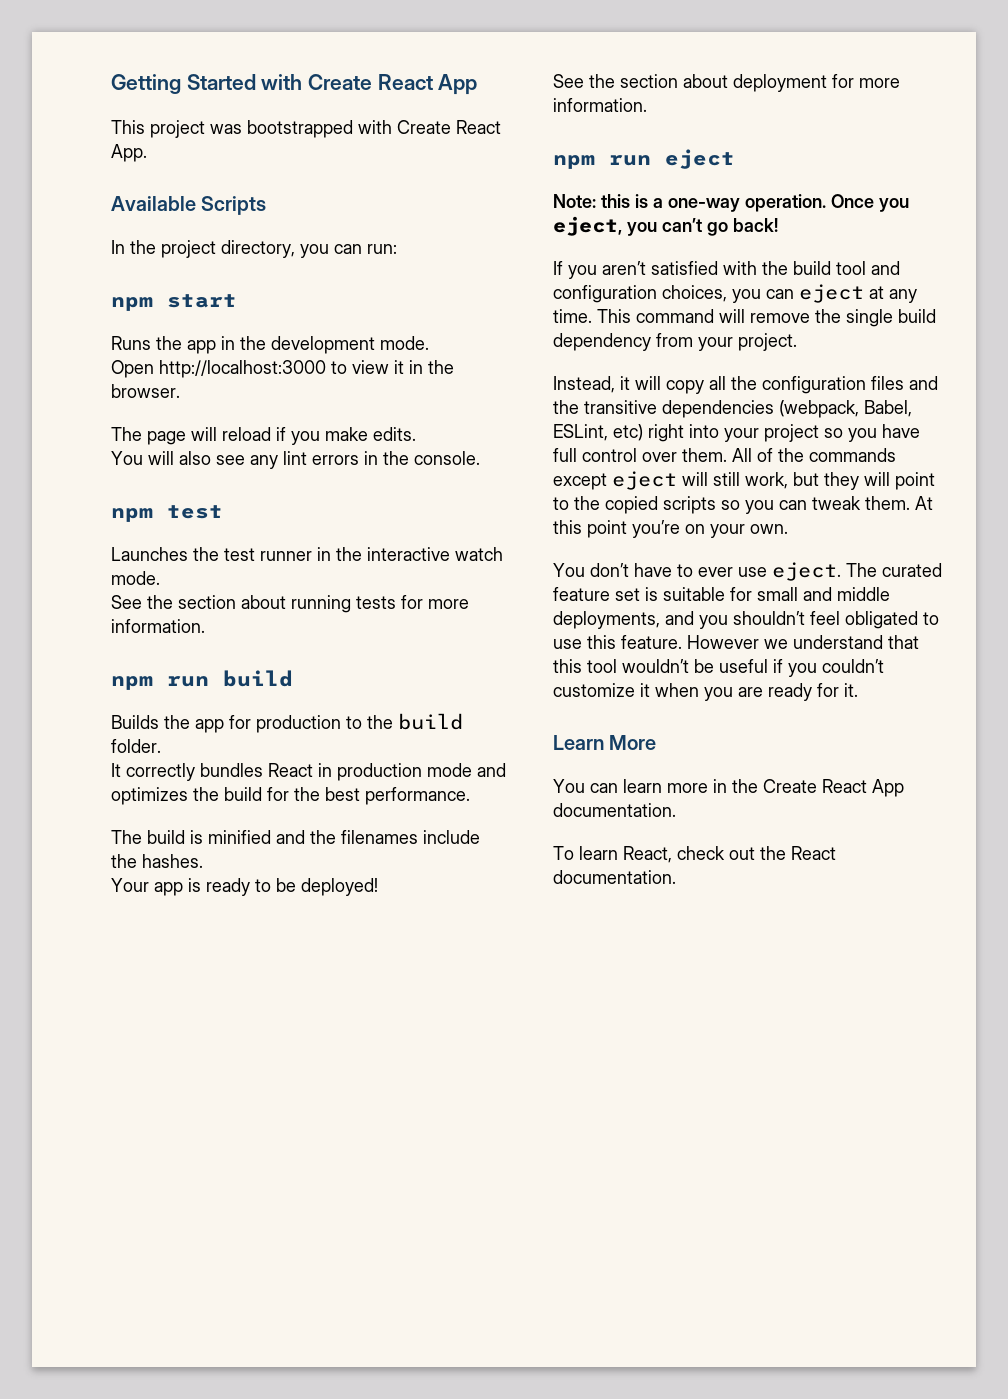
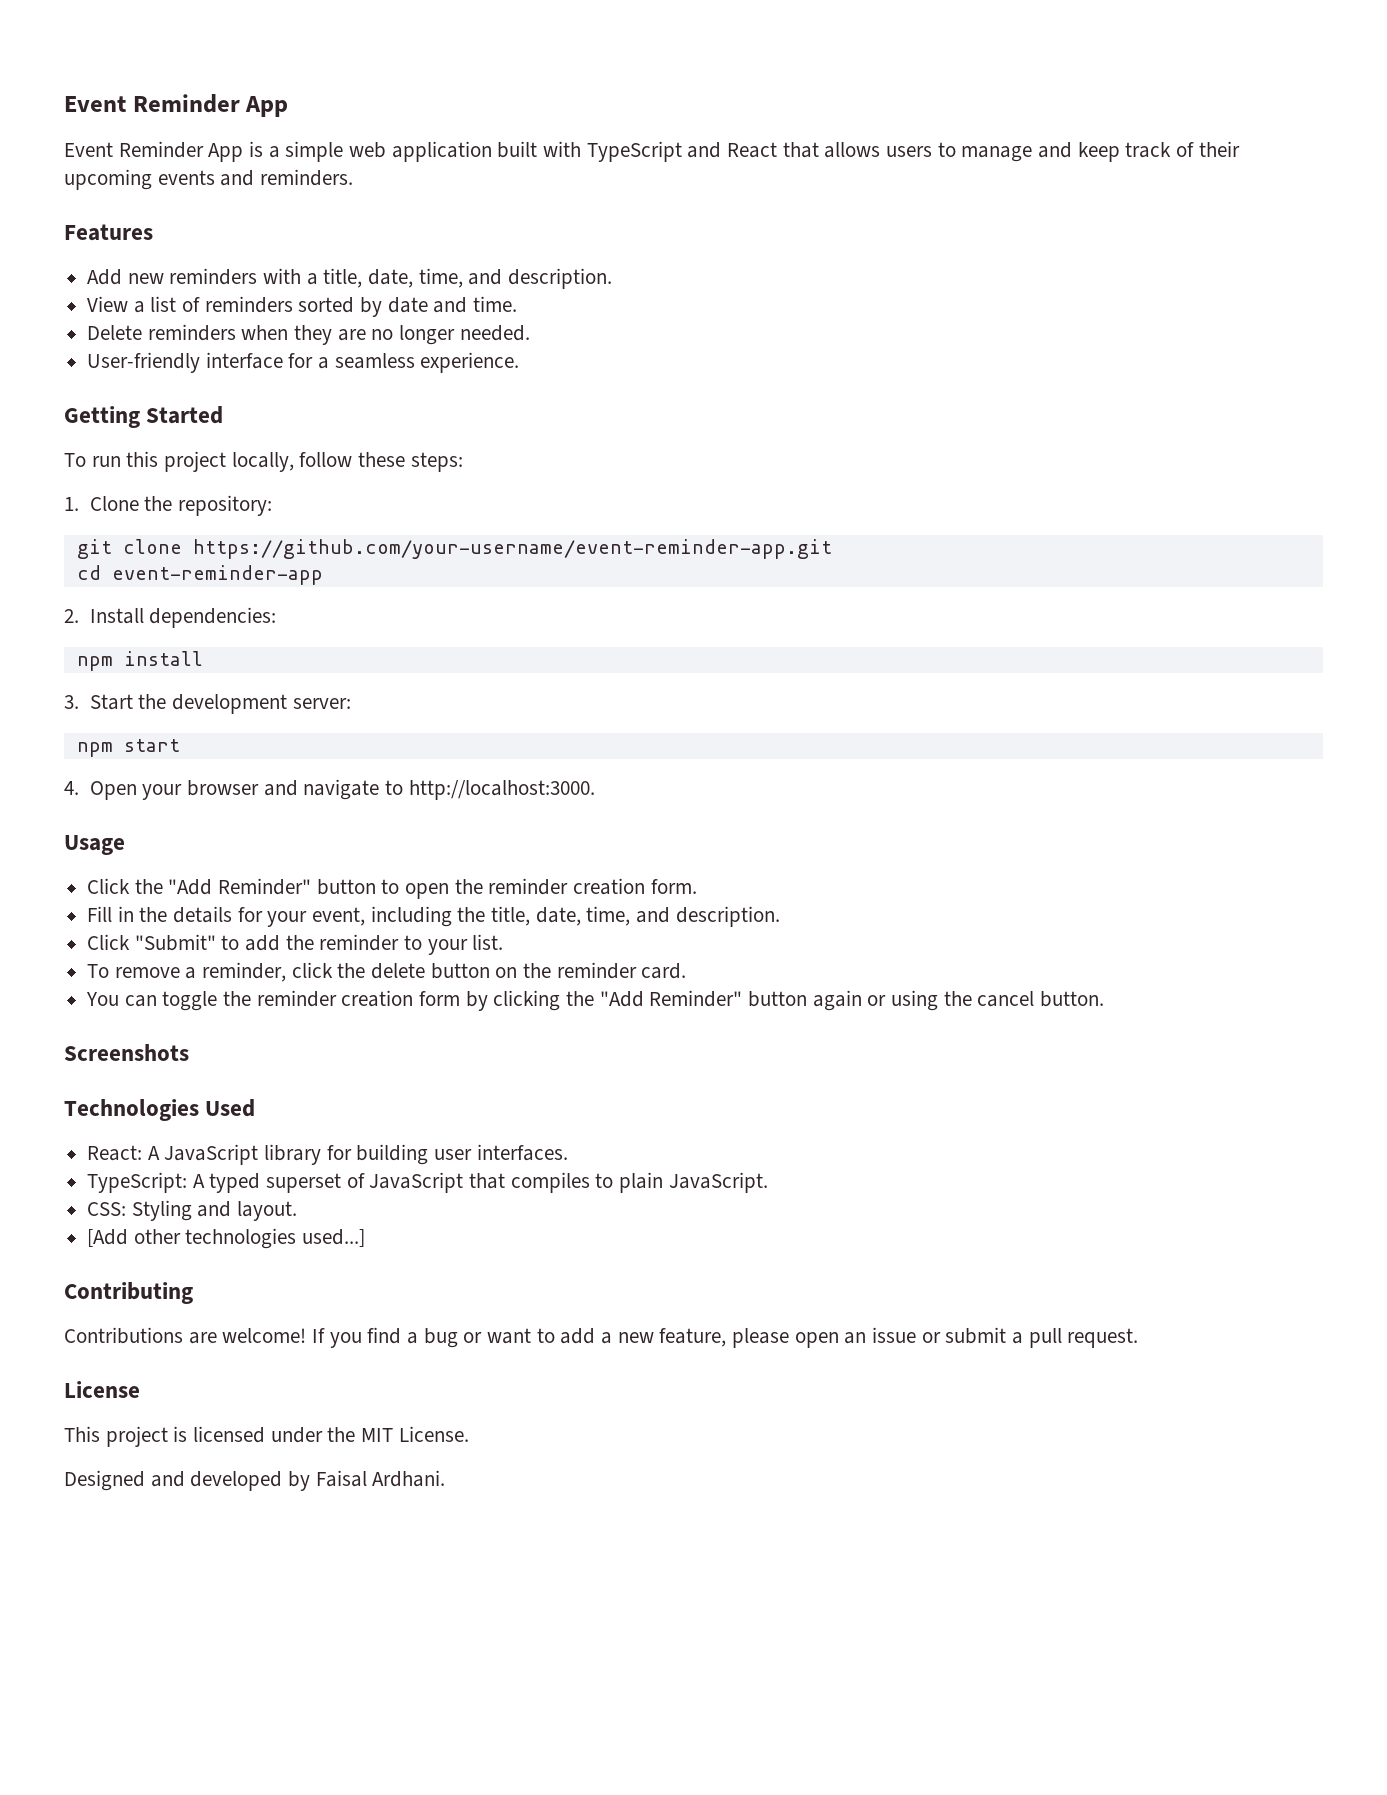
[111,74,478,95] [111,120,501,138] [111,144,147,162] [111,196,267,215] [111,240,397,258] [111,294,237,311] [111,336,429,354] [111,360,454,378] [111,384,180,398] [111,427,416,445] [111,451,480,469] [111,505,223,522] [111,547,503,561] [111,571,160,585] [111,595,469,613] [111,619,205,633] [111,670,293,690] [111,713,463,733] [111,739,161,753] [111,763,506,781] [111,787,470,805] [111,830,480,844] [111,854,203,868] [111,878,378,896] [553,74,900,92] [553,98,647,112] [553,149,735,169] [553,194,909,212] [553,216,778,236] [553,261,900,279] [553,284,917,303] [553,309,936,327] [553,333,797,351] [553,376,938,394] [553,400,912,418] [553,424,920,442] [553,448,896,462] [553,471,935,490] [553,496,933,514] [553,520,788,538] [553,562,942,581] [553,587,890,601] [553,611,939,629] [553,635,919,649] [553,659,884,677] [553,683,858,701] [553,735,657,750] [553,779,904,797] [553,803,676,817] [553,846,836,863] [553,870,676,884] Getting Started with Create React App // This project was bootstrapped with Create React App. // Available Scripts // In the project directory, you can run: // npm start // Runs the app in the development mode. // Open http://localhost:3000 to view it in the browser. // The page will reload if you make edits. // You will also see any lint errors in the console. // npm test // Launches the test runner in the interactive watch mode. // See the section about running tests for more information. // npm run build // Builds the app for production to the build folder. // It correctly bundles React in production mode and optimizes the build for the best performance. // The build is minified and the filenames include the hashes. // Your app is ready to be deployed! // See the section about deployment for more information. // npm run eject // Note: this is a one-way operation. Once you eject, you can’t go back! // If you aren’t satisfied with the build tool and configuration choices, you can eject at any time. This command will remove the single build dependency from your project. // Instead, it will copy all the configuration files and the transitive dependencies (webpack, Babel, ESLint, etc) right into your project so you have full control over them. All of the commands except eject will still work, but they will point to the copied scripts so you can tweak them. At this point you’re on your own. // You don’t have to ever use eject. The curated feature set is suitable for small and middle deployments, and you shouldn’t feel obligated to use this feature. However we understand that this tool wouldn’t be useful if you couldn’t customize it when you are ready for it. // Learn More // You can learn more in the Create React App documentation. // To learn React, check out the React documentation. -> [64,94,289,117] [64,141,1240,162] [64,169,354,190] [64,224,153,241] [87,268,613,289] [87,296,518,317] [87,324,530,345] [87,352,520,373] [64,406,224,428] [64,451,463,472] [64,495,272,516] [76,539,832,559] [76,565,323,585] [64,607,277,628] [76,651,203,671] [64,694,351,714] [76,739,180,757] [64,779,595,800] [64,835,125,855] [87,878,697,899] [87,906,780,927] [87,934,504,955] [87,962,687,982] [86,990,1105,1011] [64,1044,189,1061] [64,1099,256,1121] [87,1144,568,1165] [87,1172,768,1193] [87,1200,298,1221] [87,1228,366,1249] [64,1282,193,1304] [64,1327,1139,1348] [64,1381,140,1398] [64,1426,469,1447] [64,1470,446,1491] Event Reminder App // Event Reminder App is a simple web application built with TypeScript and React that allows users to manage and keep track of their upcoming events and reminders. // Features // Add new reminders with a title, date, time, and description. // View a list of reminders sorted by date and time. // Delete reminders when they are no longer needed. // User-friendly interface for a seamless experience. // Getting Started // To run this project locally, follow these steps: // 1. Clone the repository: // git clone https://github.com/your-username/event-reminder-app.git // cd event-reminder-app // 2. Install dependencies: // npm install // 3. Start the development server: // npm start // 4. Open your browser and navigate to http://localhost:3000. // Usage // Click the "Add Reminder" button to open the reminder creation form. // Fill in the details for your event, including the title, date, time, and description. // Click "Submit" to add the reminder to your list. // To remove a reminder, click the delete button on the reminder card. // You can toggle the reminder creation form by clicking the "Add Reminder" button again or using the cancel button. // Screenshots // Technologies Used // React: A JavaScript library for building user interfaces. // TypeScript: A typed superset of JavaScript that compiles to plain JavaScript. // CSS: Styling and layout. // [Add other technologies used...] // Contributing // Contributions are welcome! If you find a bug or want to add a new feature, please open an issue or submit a pull request. // License // This project is licensed under the MIT License. // Designed and developed by Faisal Ardhani.

